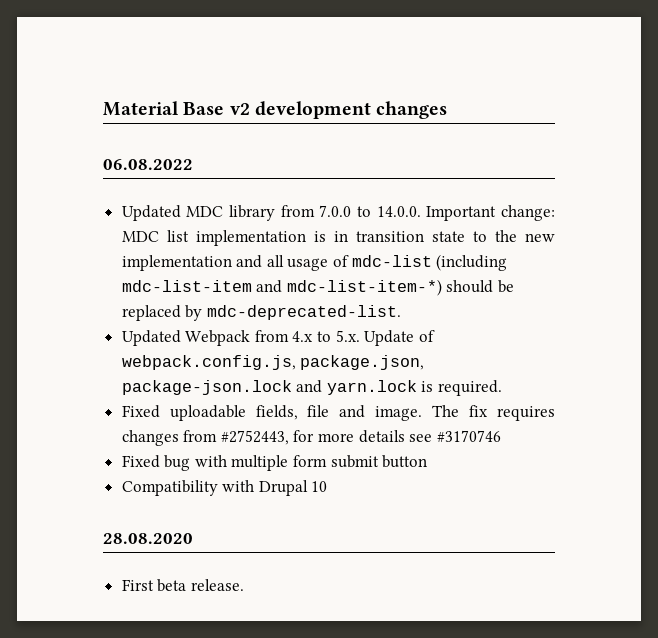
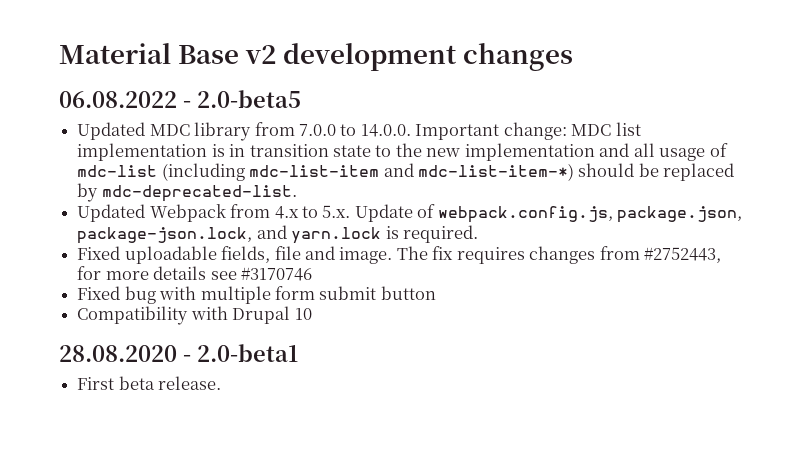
(193, 164) none -> [183,90,301,108] - 2.0-beta5
[121,380,292,395] package-json.lock -> [77,227,253,244] package-json.lock,
(193, 538) none -> [183,344,298,362] - 2.0-beta1

